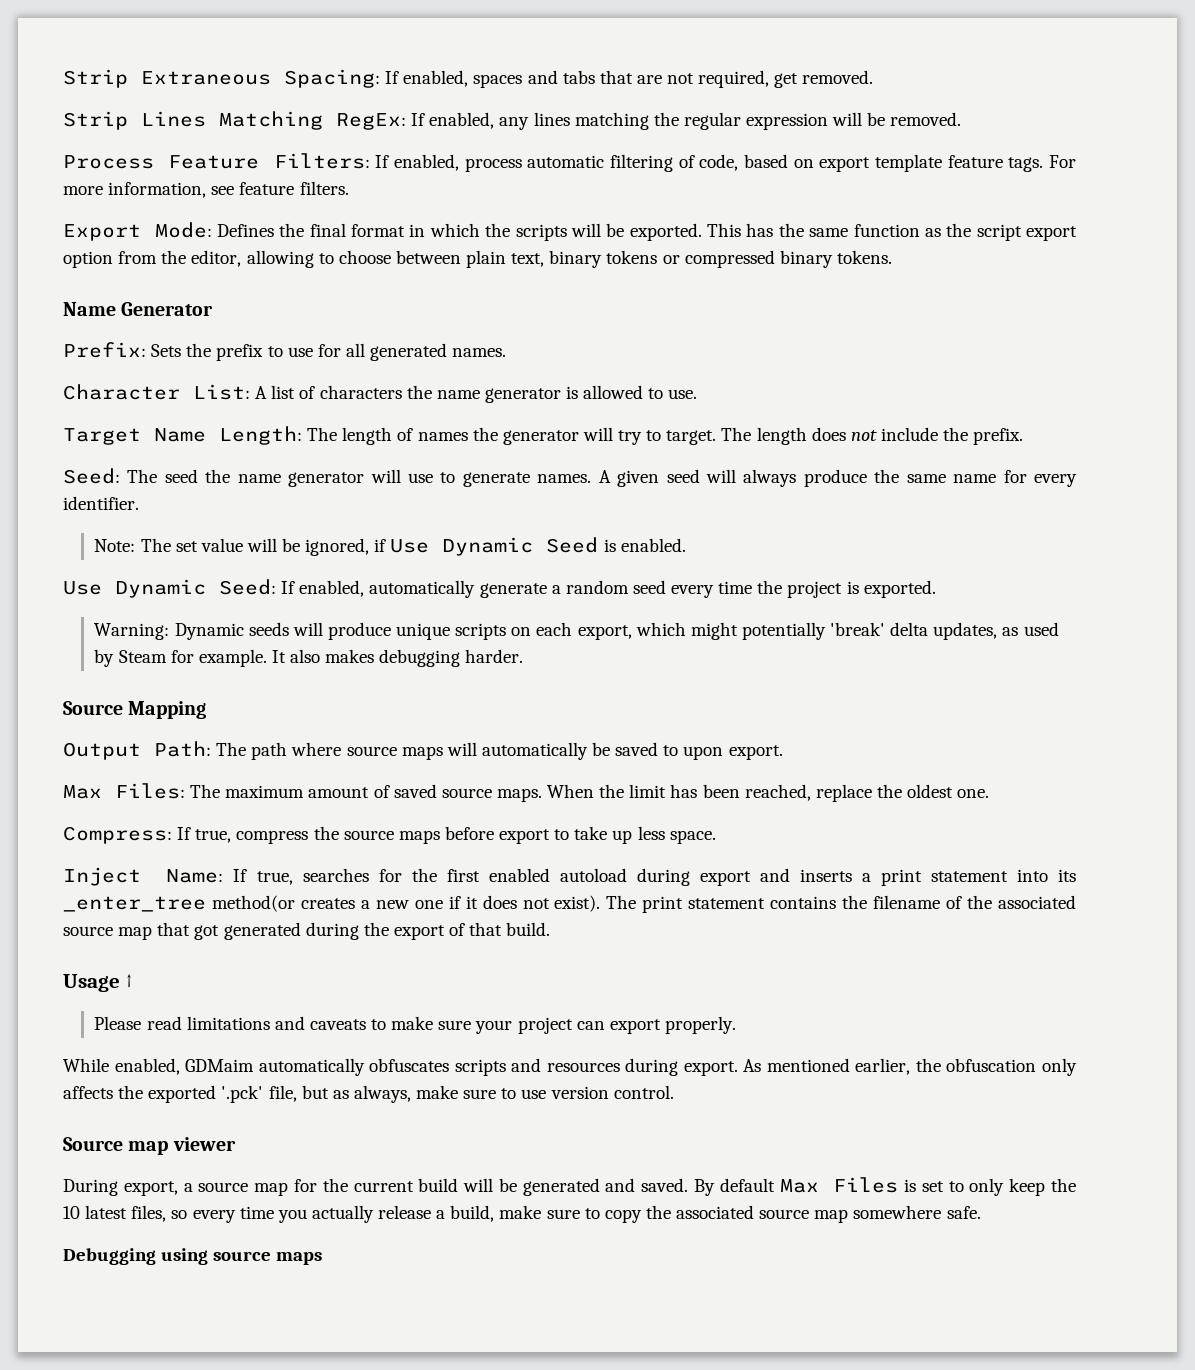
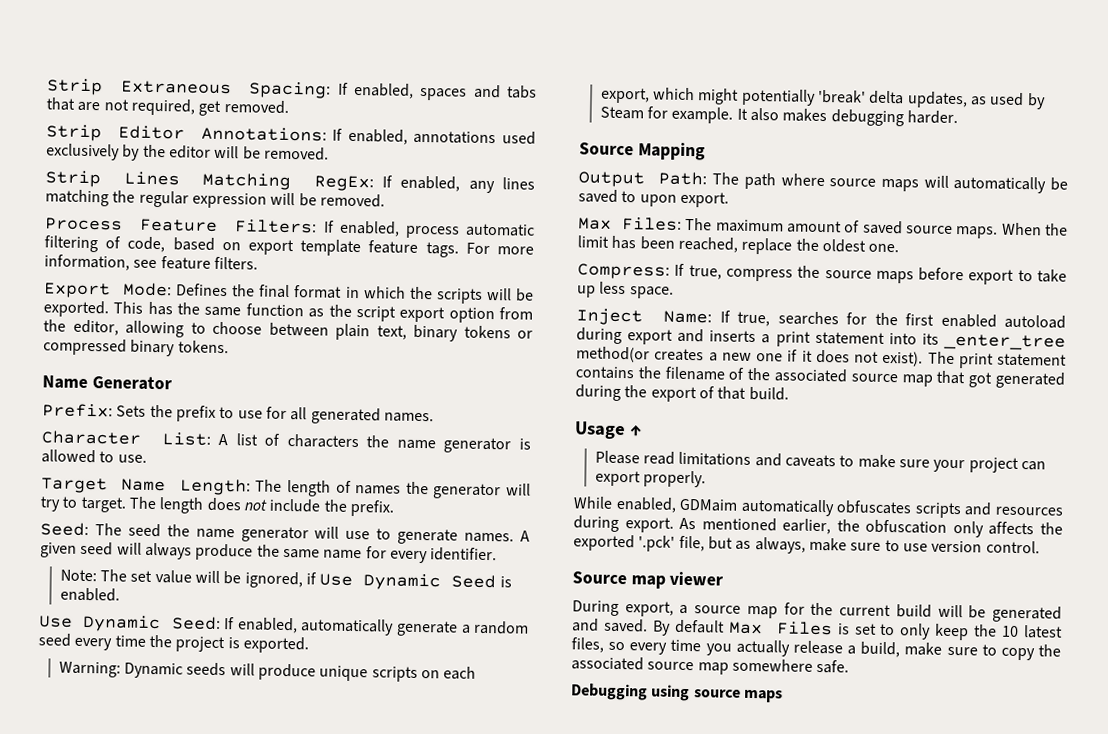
(874, 77) none -> [46,124,536,145] [46,143,329,161] // Strip Editor Annotations: If enabled, annotations used exclusively by the editor will be removed.

